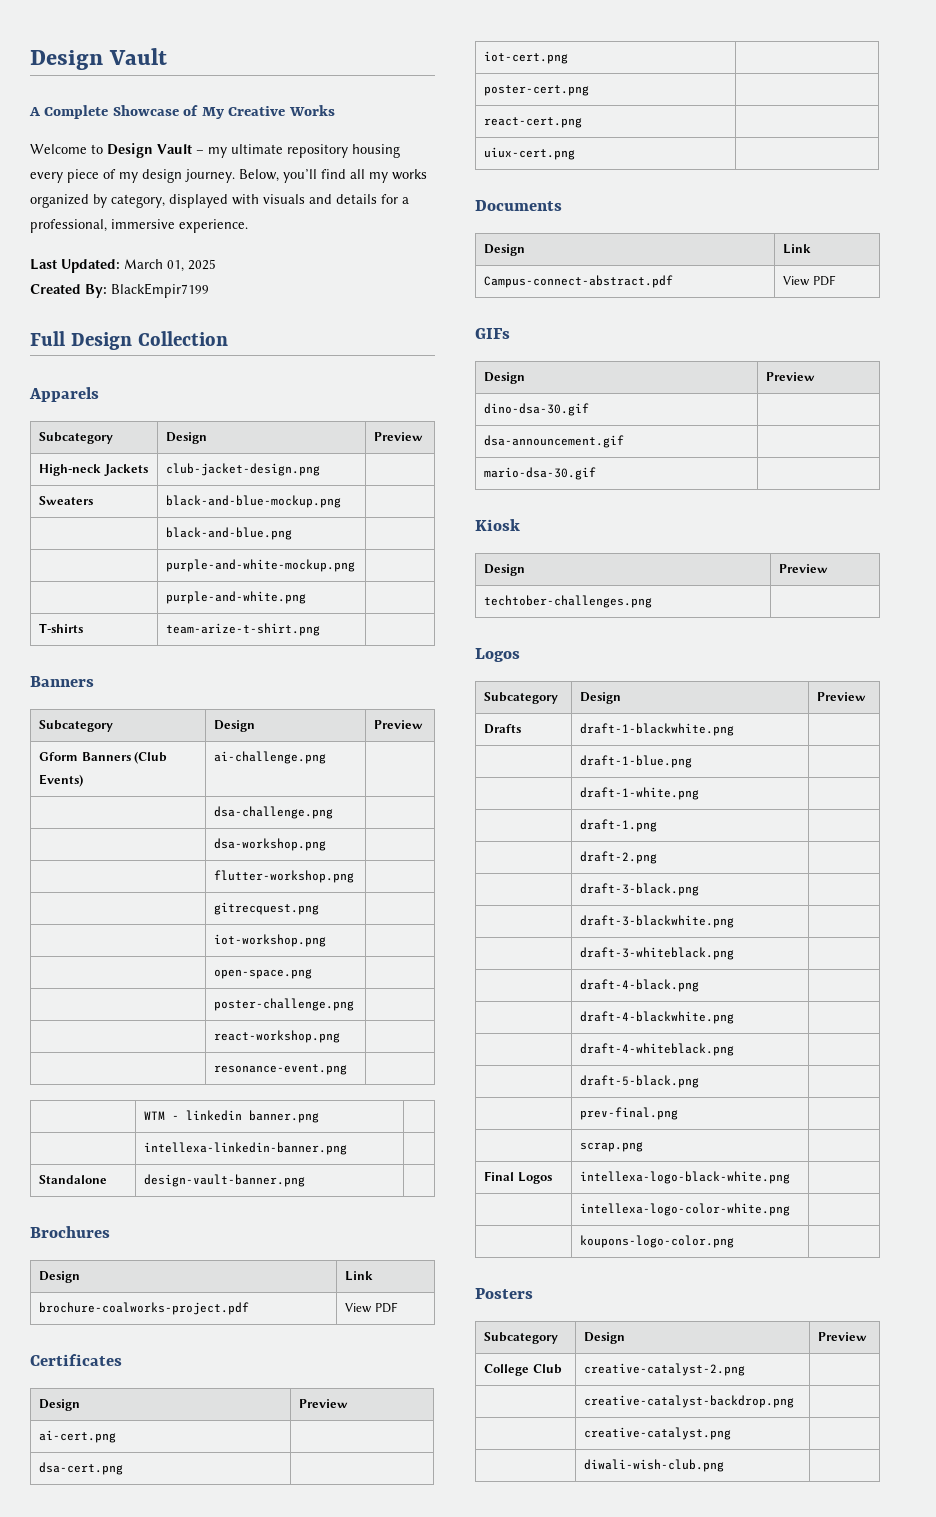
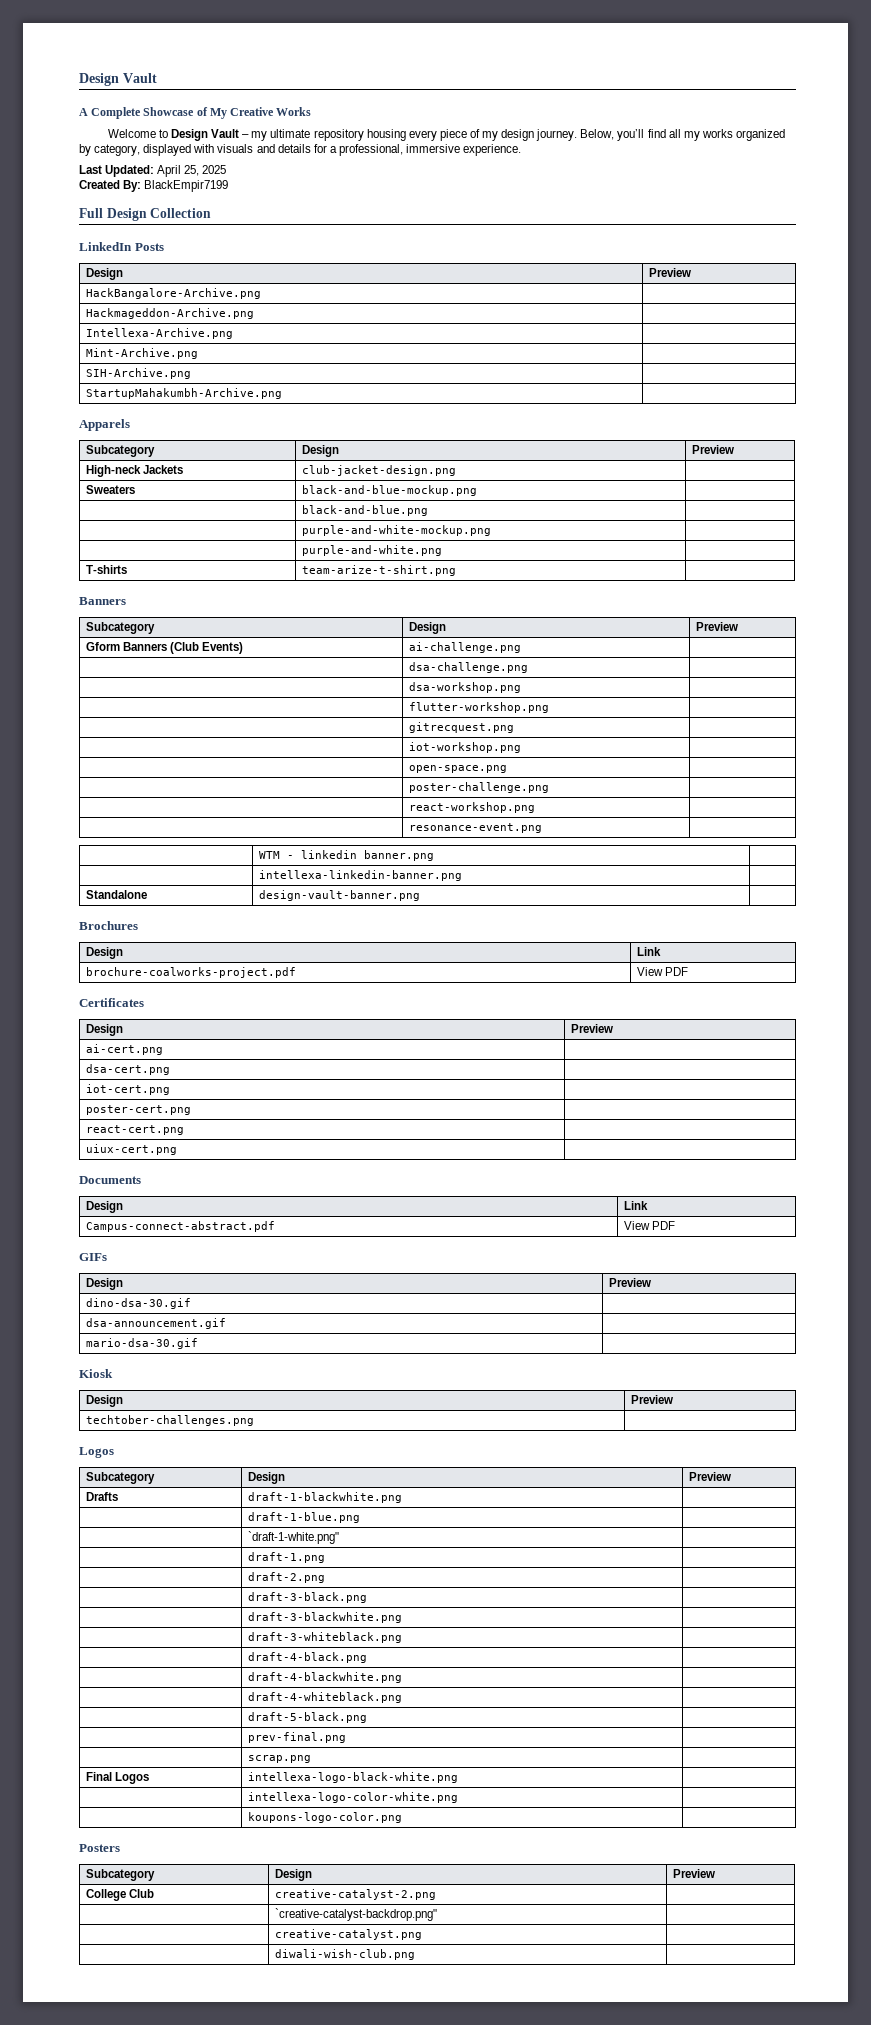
[124,259,184,272] March 01, -> [157,165,200,177] April 25,
(228, 338) none -> [79,242,164,251] [86,268,124,280] [649,268,692,277] [86,288,262,299] [86,308,255,319] [86,328,234,339] [86,348,199,359] [86,368,192,379] [86,388,283,399] // LinkedIn Posts // Design | Preview // HackBangalore-Archive.png | // Hackmageddon-Archive.png | // Intellexa-Archive.png | // Mint-Archive.png | // SIH-Archive.png | // StartupMahakumbh-Archive.png |
[580,787,700,800] draft-1-white.png -> [248,1531,340,1544] `draft-1-white.png"
[584,1395,795,1408] creative-catalyst-backdrop.png -> [275,1908,438,1921] `creative-catalyst-backdrop.png"

